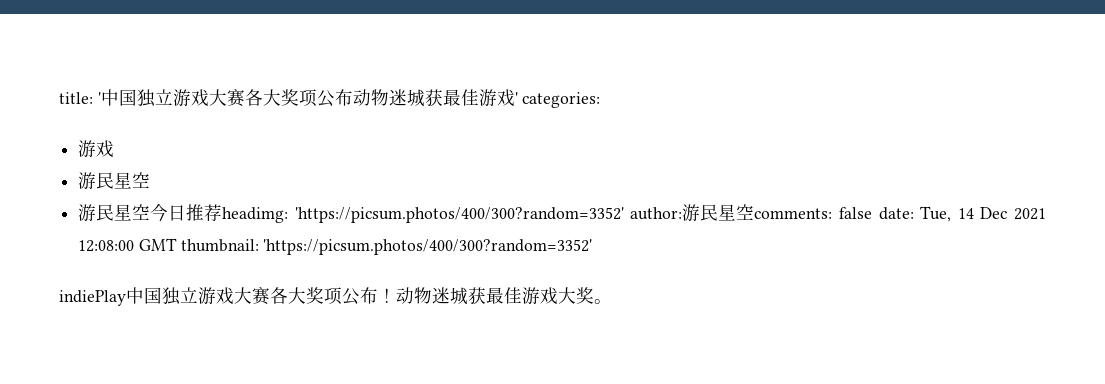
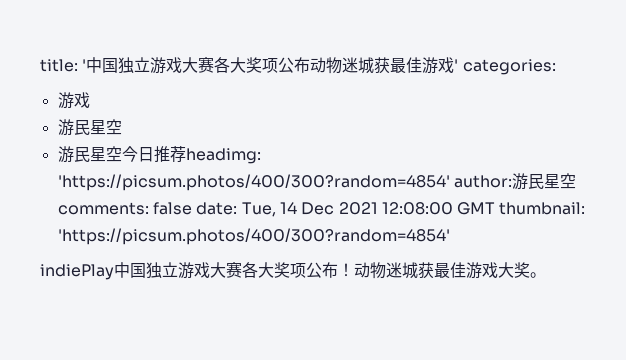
[294,207,624,223] 'https://picsum.photos/400/300?random=3352' -> [57,174,450,191] 'https://picsum.photos/400/300?random=4854'
[263,239,593,255] 'https://picsum.photos/400/300?random=3352' -> [57,228,450,245] 'https://picsum.photos/400/300?random=4854'

